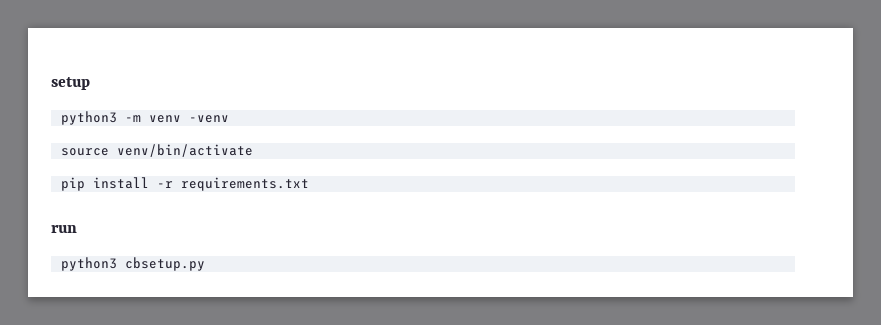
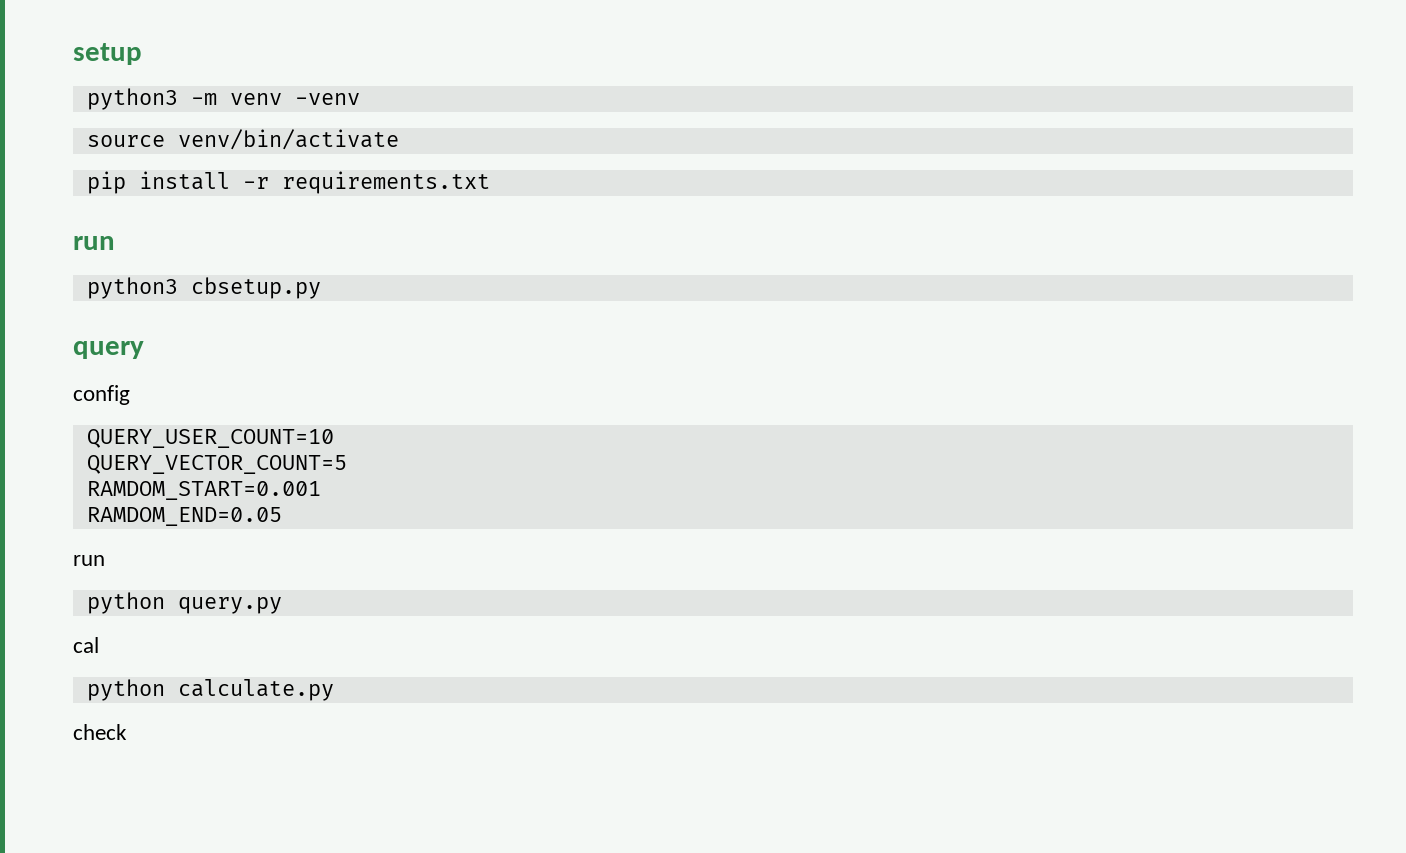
(205, 264) none -> [73,341,144,359] [73,385,130,405] [86,429,334,448] [86,455,347,474] [86,481,321,500] [86,507,282,526] [73,555,105,566] [86,592,282,614] [73,637,99,653] [86,679,334,701] [73,724,127,740] // query // config // QUERY_USER_COUNT=10 // QUERY_VECTOR_COUNT=5 // RAMDOM_START=0.001 // RAMDOM_END=0.05 // run // python query.py // cal // python calculate.py // check

